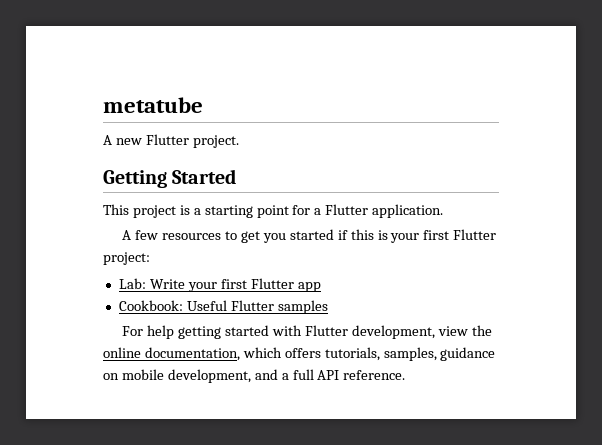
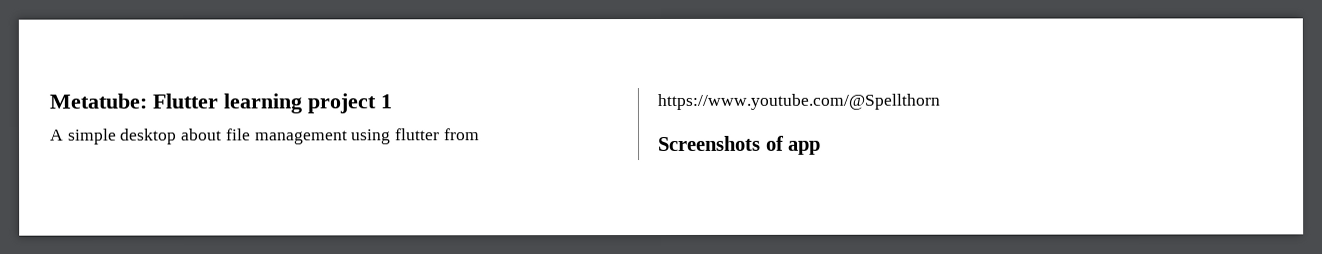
[103,97,203,113] [103,134,239,148] [103,169,237,188] [103,204,444,218] [122,229,497,243] [103,252,150,265] [118,278,321,292] [118,300,328,314] [122,325,492,339] [103,347,496,361] [103,369,406,383] metatube // A new Flutter project. // Getting Started // This project is a starting point for a Flutter application. // A few resources to get you started if this is your first Flutter project: // Lab: Write your first Flutter app // Cookbook: Useful Flutter samples // For help getting started with Flutter development, view the online documentation, which offers tutorials, samples, guidance on mobile development, and a full API reference. -> [49,93,392,114] [50,128,480,145] [657,93,940,111] [658,135,822,155] Metatube: Flutter learning project 1 // A simple desktop about file management using flutter from https://www.youtube.com/@Spellthorn // Screenshots of app

